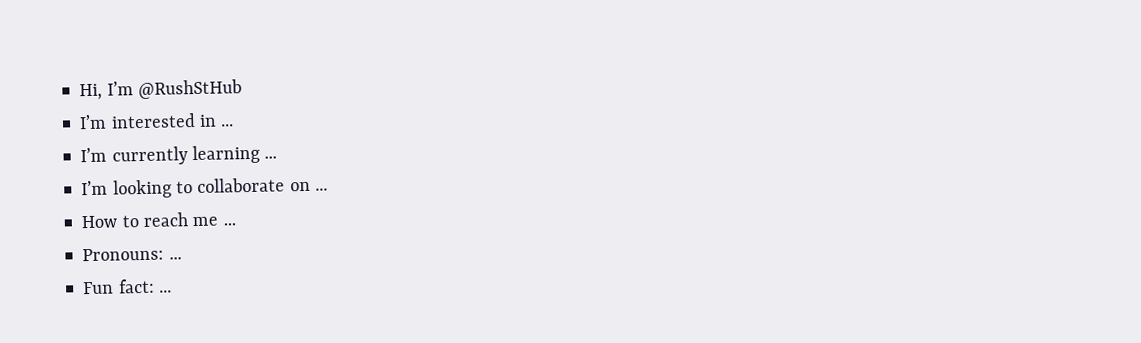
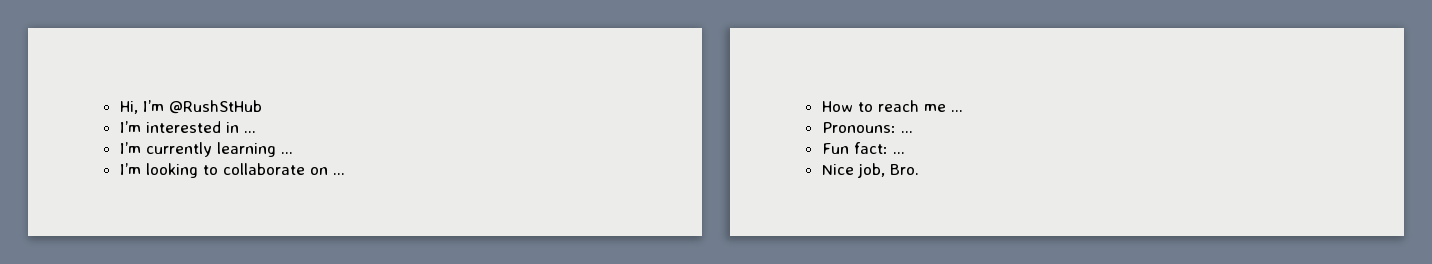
(172, 291) none -> [821,163,919,178] // Nice job, Bro.

